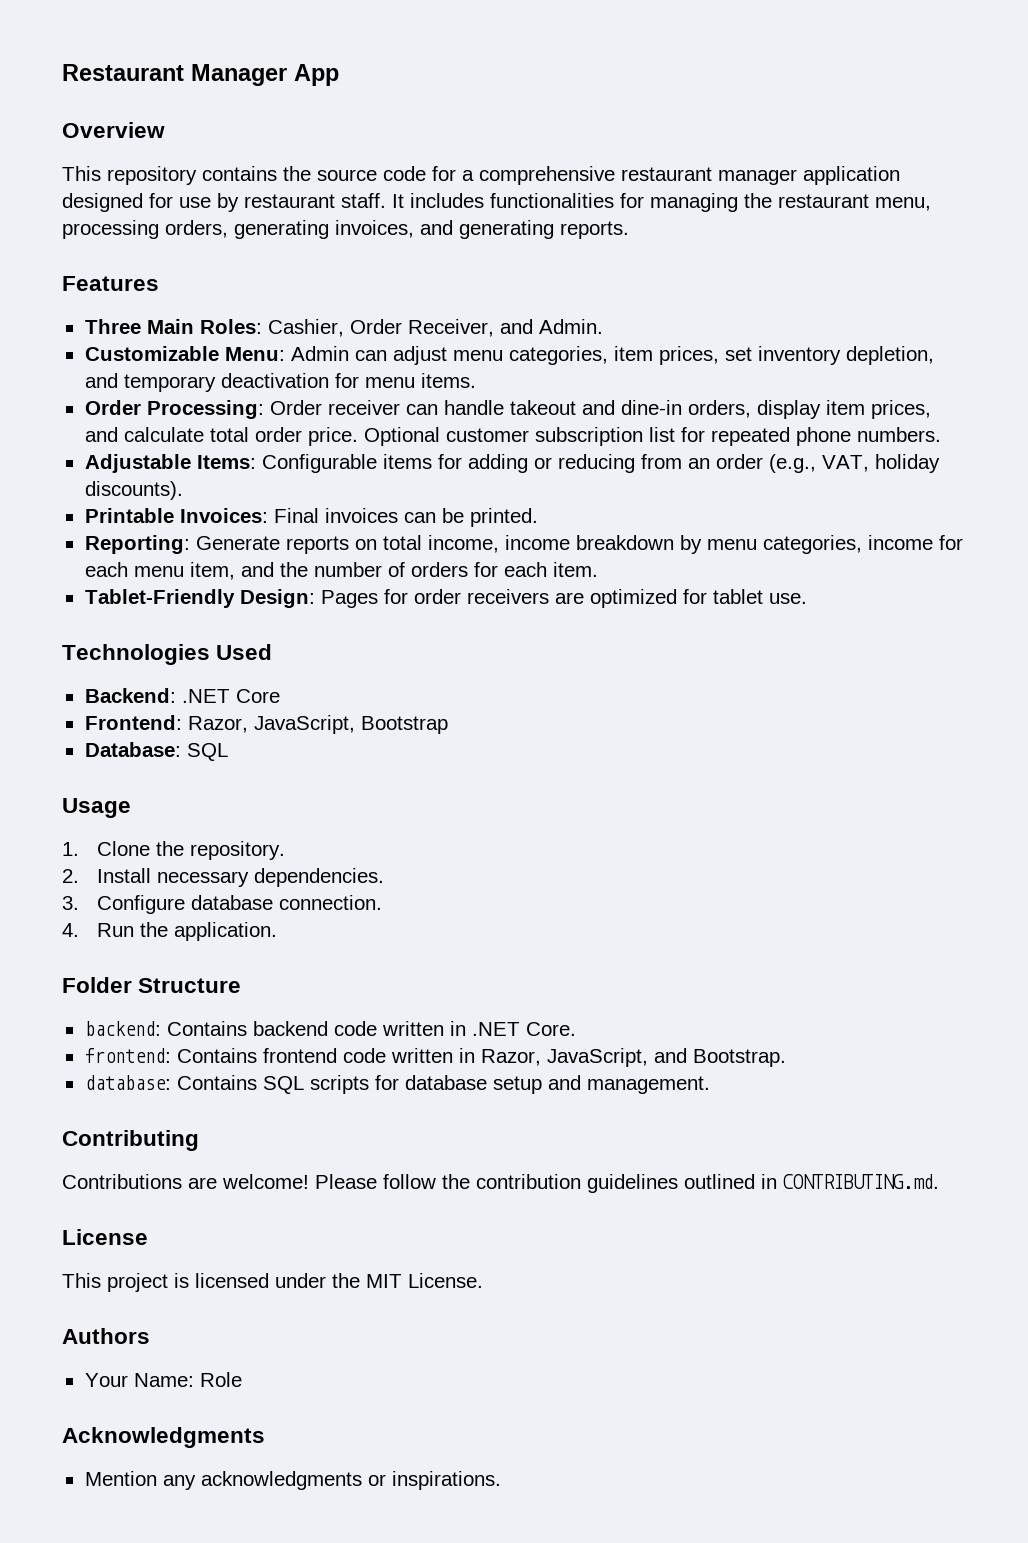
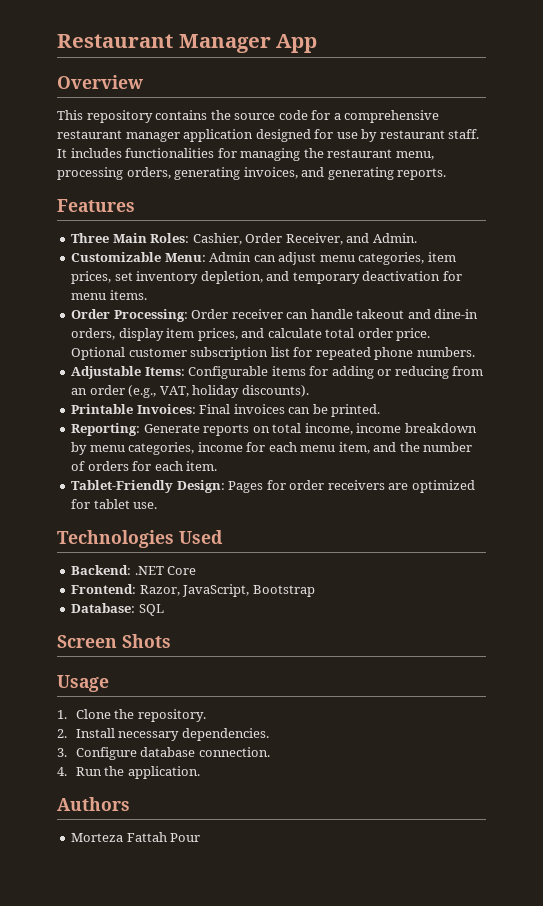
(228, 752) none -> [57,634,171,648] // Screen Shots
[62,977,242,993] [84,1021,576,1036] [84,1048,786,1067] [84,1075,710,1094] [62,1130,199,1151] [62,1174,939,1193] [62,1229,148,1245] [62,1273,483,1292] [62,1328,150,1344] [84,1372,242,1387] [62,1427,265,1448] [84,1471,501,1490] Folder Structure // backend: Contains backend code written in .NET Core. // frontend: Contains frontend code written in Razor, JavaScript, and Bootstrap. // database: Contains SQL scripts for database setup and management. // Contributing // Contributions are welcome! Please follow the contribution guidelines outlined in CONTRIBUTING.md. // License // This project is licensed under the MIT License. // Authors // Your Name: Role // Acknowledgments // Mention any acknowledgments or inspirations. -> [57,797,130,811] [71,832,201,842] Authors // Morteza Fattah Pour

